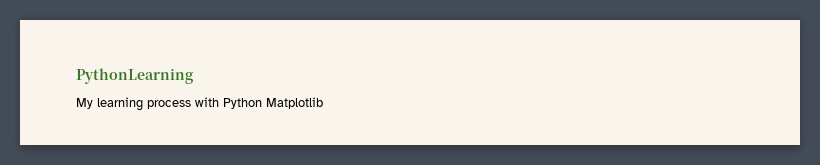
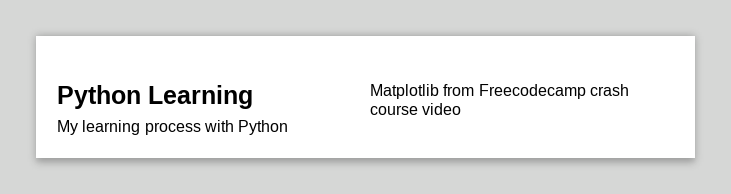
[76,68,194,84] PythonLearning -> [57,85,253,109] Python Learning
(323, 103) none -> [443,84,629,99] [370,103,462,115] from Freecodecamp crash course video

